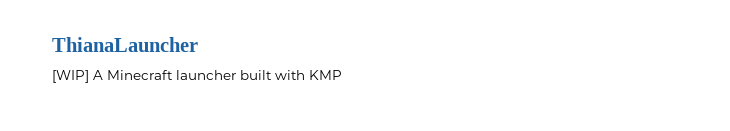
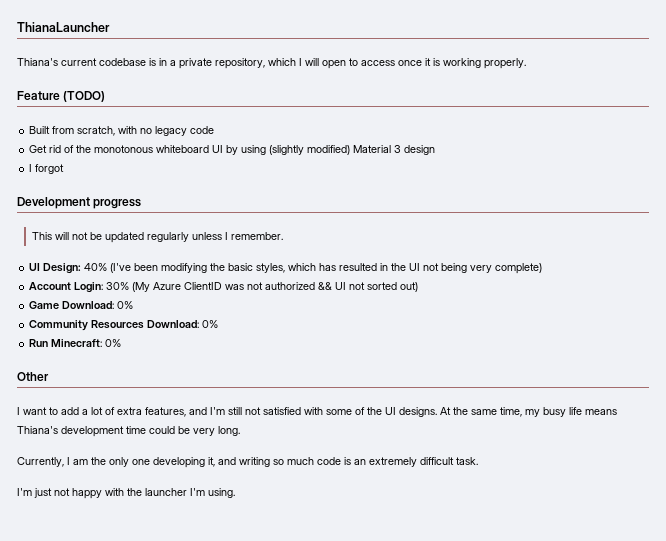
[52,70,342,83] [WIP] A Minecraft launcher built with KMP -> [17,58,526,69] [17,91,106,102] [29,126,215,136] [29,145,436,155] [29,164,65,174] [17,197,142,209] [31,232,283,243] [29,263,543,274] [29,282,419,293] [29,301,134,309] [29,320,219,331] [29,339,122,347] [17,372,49,381] [17,407,617,417] [17,426,240,437] [17,457,478,468] [17,488,235,499] Thiana's current codebase is in a private repository, which I will open to access once it is working properly. // Feature (TODO) // Built from scratch, with no legacy code // Get rid of the monotonous whiteboard UI by using (slightly modified) Material 3 design // I forgot // Development progress // This will not be updated regularly unless I remember. // UI Design: 40% (I've been modifying the basic styles, which has resulted in the UI not being very complete) // Account Login: 30% (My Azure ClientID was not authorized && UI not sorted out) // Game Download: 0% // Community Resources Download: 0% // Run Minecraft: 0% // Other // I want to add a lot of extra features, and I'm still not satisfied with some of the UI designs. At the same time, my busy life means Thiana's development time could be very long. // Currently, I am the only one developing it, and writing so much code is an extremely difficult task. // I'm just not happy with the launcher I'm using.

